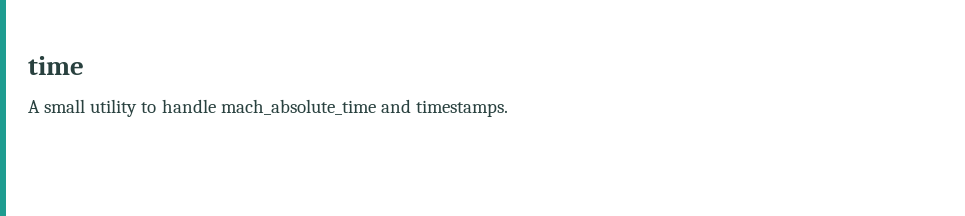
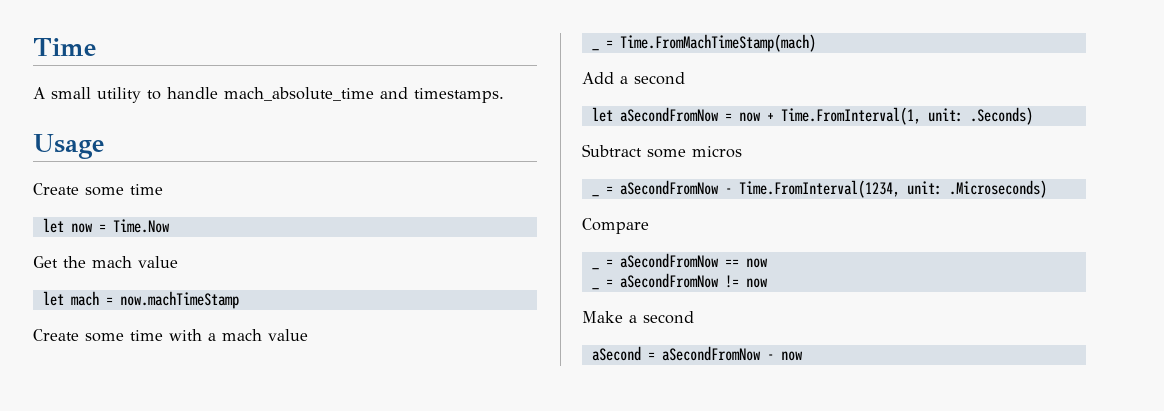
[28,56,84,75] time -> [33,38,96,56] Time
(508, 108) none -> [33,134,104,159] [33,183,163,196] [42,218,170,233] [33,256,178,268] [42,291,239,309] [33,329,308,342] [591,48,599,51] [605,34,816,52] [582,72,685,85] [591,107,1033,125] [582,144,742,158] [591,194,599,197] [605,180,1047,198] [582,218,649,234] [591,267,599,270] [605,253,768,268] [591,287,599,290] [605,273,768,288] [582,311,694,324] [591,346,803,361] // Usage // Create some time // let now = Time.Now // Get the mach value // let mach = now.machTimeStamp // Create some time with a mach value // _ = Time.FromMachTimeStamp(mach) // Add a second // let aSecondFromNow = now + Time.FromInterval(1, unit: .Seconds) // Subtract some micros // _ = aSecondFromNow - Time.FromInterval(1234, unit: .Microseconds) // Compare // _ = aSecondFromNow == now // _ = aSecondFromNow != now // Make a second // aSecond = aSecondFromNow - now

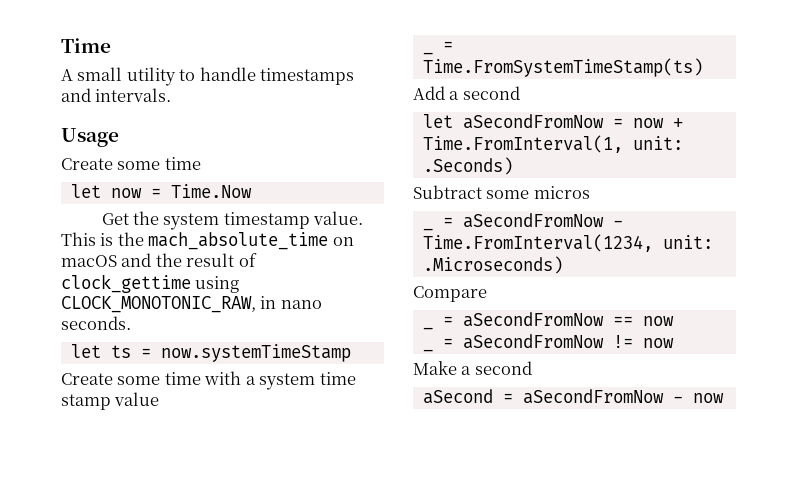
[224,87,504,103] mach_absolute_time and timestamps. -> [260,68,355,85] [61,88,172,102] timestamps and intervals.
[92,256,178,268] [42,291,239,309] mach value // let mach = now.machTimeStamp -> [163,211,364,230] [61,232,354,250] [61,253,257,267] [61,274,240,293] [61,296,322,313] [61,316,131,330] [70,344,351,362] system timestamp value. This is the mach_absolute_time on macOS and the result of clock_gettime using CLOCK_MONOTONIC_RAW, in nano seconds. // let ts = now.systemTimeStamp
[222,329,262,341] mach -> [259,372,356,390] [61,394,111,410] system time stamp
[619,34,816,52] Time.FromMachTimeStamp(mach) -> [422,58,703,77] Time.FromSystemTimeStamp(ts)

